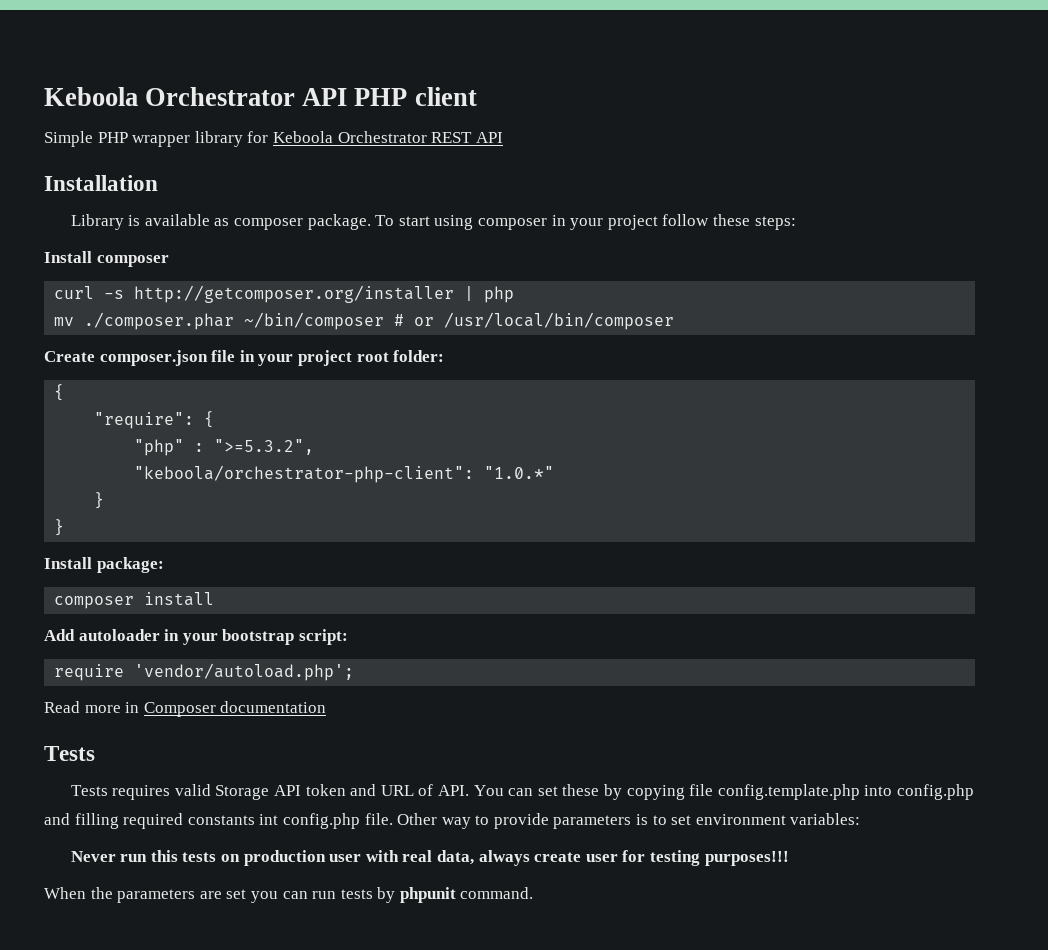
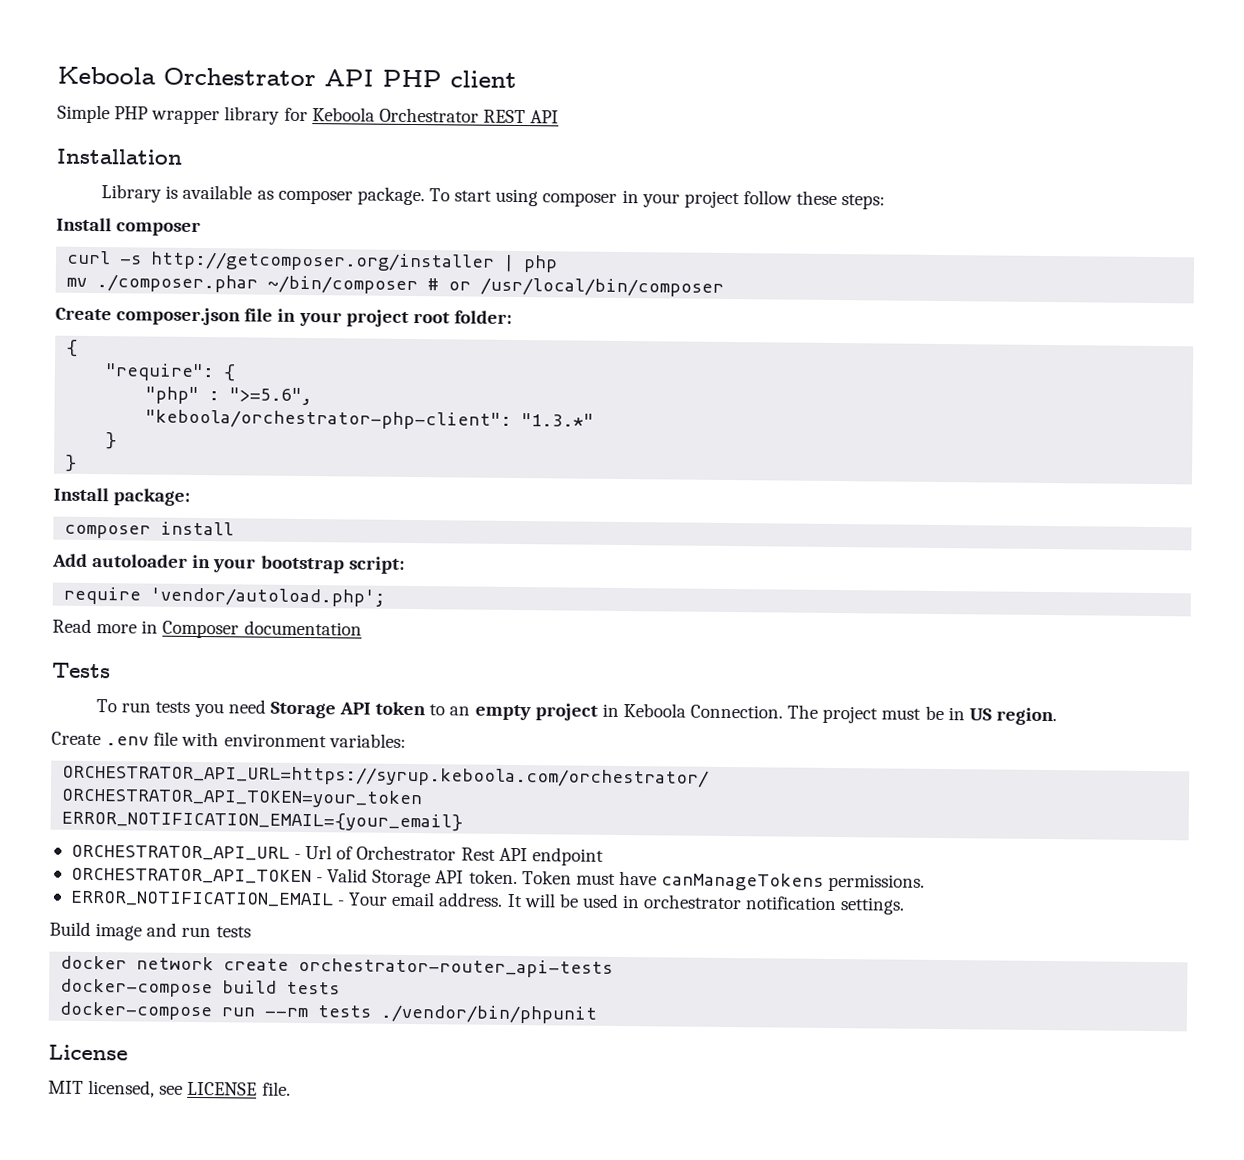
[214,439,315,455] ">=5.3.2", -> [229,387,313,406] ">=5.6",
[484,466,555,479] "1.0.*" -> [521,413,595,427] "1.3.*"
[70,784,974,800] [44,813,861,829] [70,850,789,866] [44,887,534,903] Tests requires valid Storage API token and URL of API. You can set these by copying file config.template.php into config.php and filling required constants int config.php file. Other way to provide parameters is to set environment variables: // Never run this tests on production user with real data, always create user for testing purposes!!! // When the parameters are set you can run tests by phpunit command. -> [96,699,1057,726] [51,731,406,748] [62,764,710,788] [61,787,424,809] [61,810,464,832] [70,844,604,866] [70,867,926,892] [69,890,906,915] [49,921,251,941] [60,955,614,978] [60,978,341,998] [59,1001,598,1024] [48,1044,128,1061] [48,1079,291,1098] To run tests you need Storage API token to an empty project in Keboola Connection. The project must be in US region. // Create .env file with environment variables: // ORCHESTRATOR_API_URL=https://syrup.keboola.com/orchestrator/ // ORCHESTRATOR_API_TOKEN=your_token // ERROR_NOTIFICATION_EMAIL={your_email} // ORCHESTRATOR_API_URL - Url of Orchestrator Rest API endpoint // ORCHESTRATOR_API_TOKEN - Valid Storage API token. Token must have canManageTokens permissions. // ERROR_NOTIFICATION_EMAIL - Your email address. It will be used in orchestrator notification settings. // Build image and run tests // docker network create orchestrator-router_api-tests // docker-compose build tests // docker-compose run --rm tests ./vendor/bin/phpunit // License // MIT licensed, see LICENSE file.

